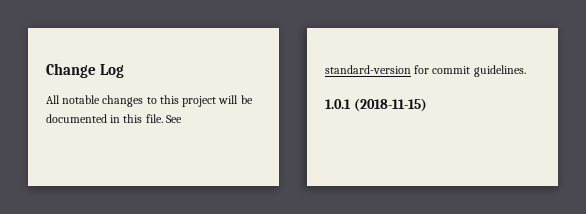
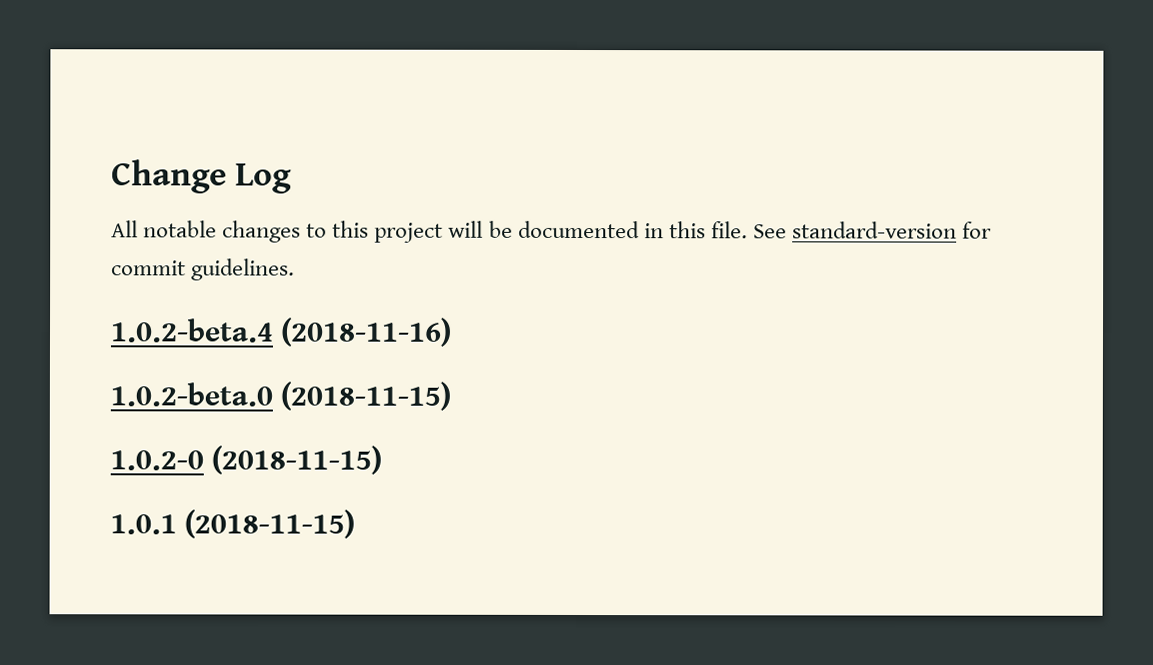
(526, 71) none -> [110,317,453,347] [110,381,452,411] [110,445,383,475] // 1.0.2-beta.4 (2018-11-16) // 1.0.2-beta.0 (2018-11-15) // 1.0.2-0 (2018-11-15)

